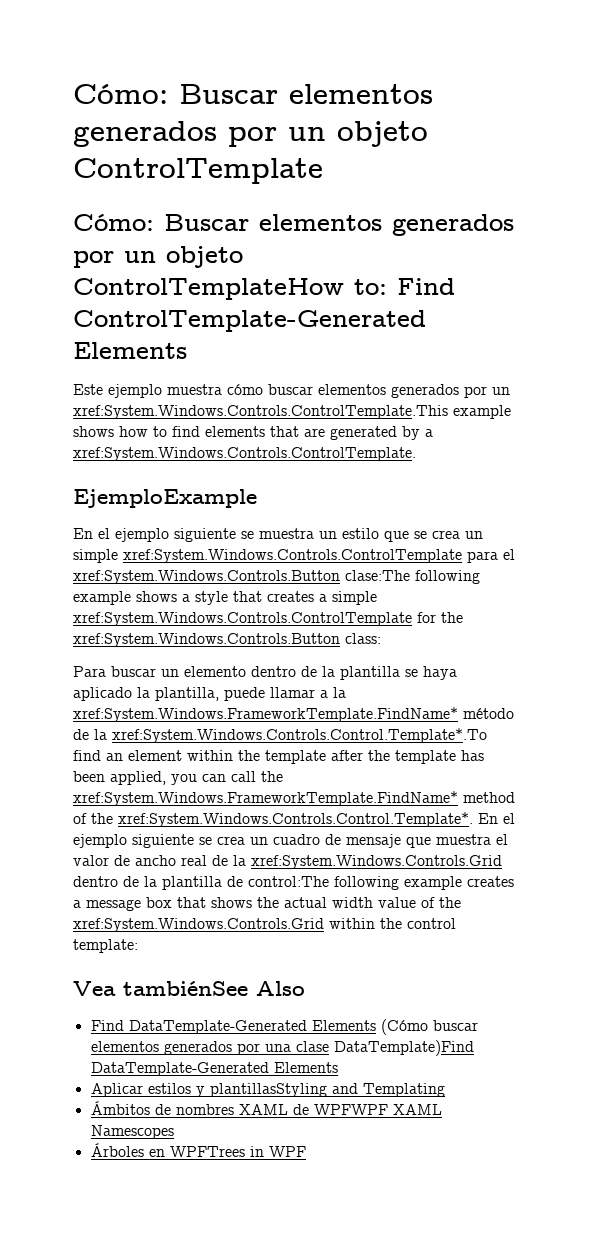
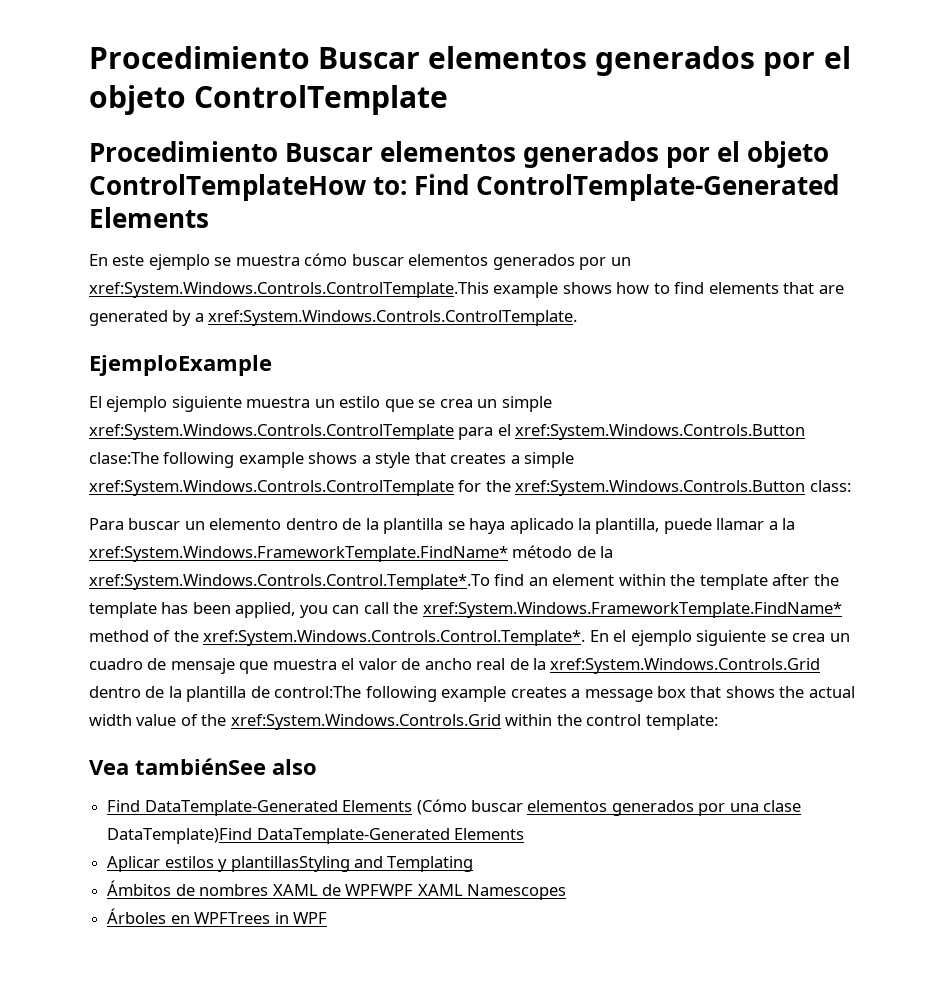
[73,84,433,104] [73,121,326,147] Cómo: Buscar elementos generados por un -> [89,46,851,76] Procedimiento Buscar elementos generados por el
[73,214,514,236] [73,251,156,268] Cómo: Buscar elementos generados por un -> [89,141,741,168] Procedimiento Buscar elementos generados por el
[73,384,162,398] Este ejemplo -> [89,254,232,270] En este ejemplo se
[73,528,254,542] En el ejemplo siguiente se -> [89,396,242,412] El ejemplo siguiente
[256,981,305,996] Also -> [272,759,317,775] also

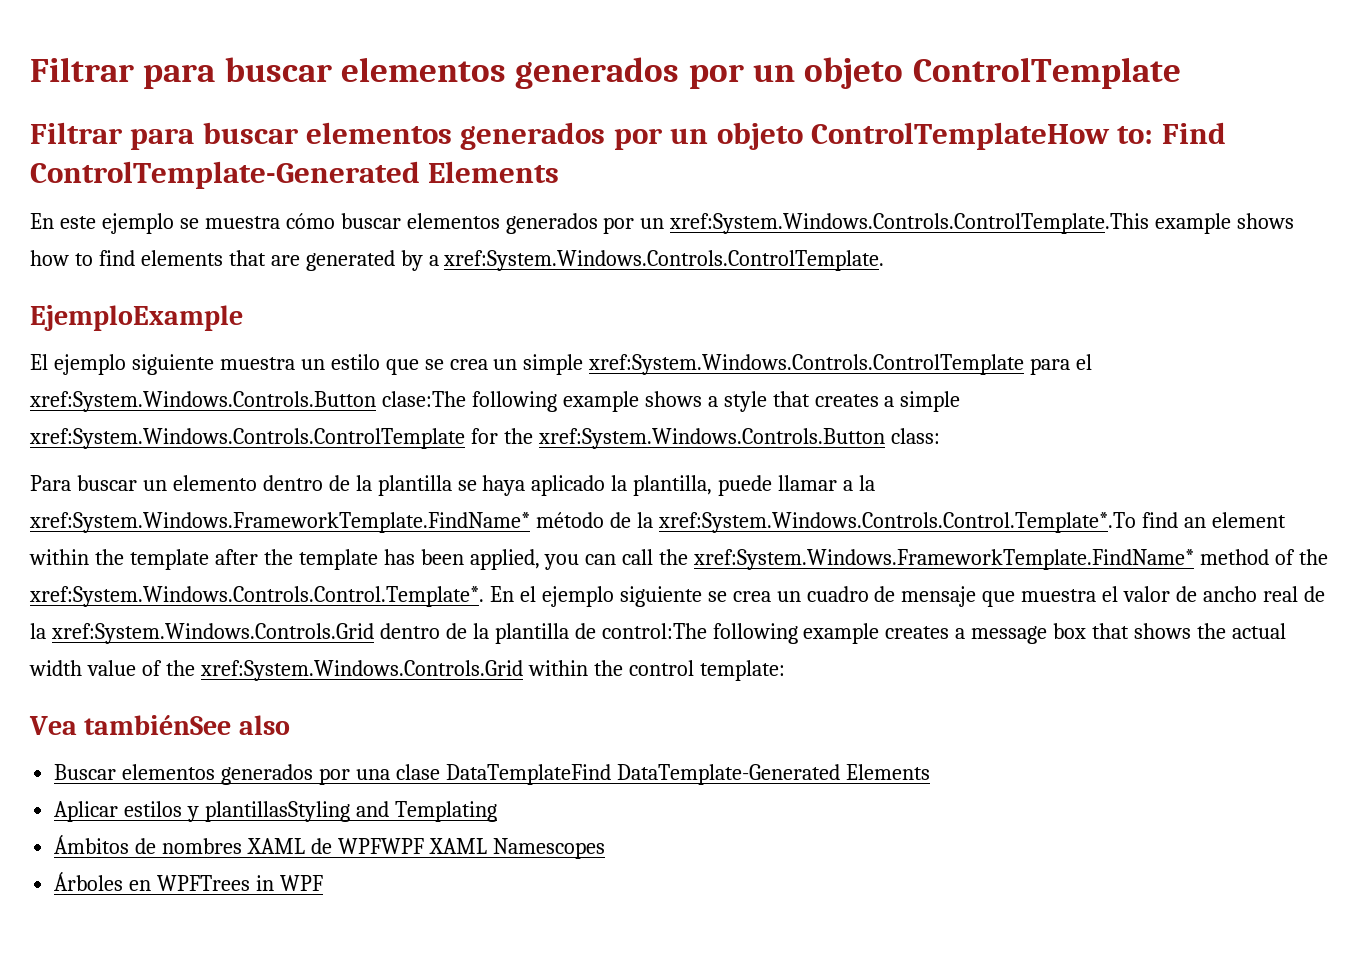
[89,46,851,76] Procedimiento Buscar elementos generados por el -> [30,57,795,89] Filtrar para buscar elementos generados por un
[89,141,741,168] Procedimiento Buscar elementos generados por el -> [30,122,709,150] Filtrar para buscar elementos generados por un
[107,799,523,816] Find DataTemplate-Generated Elements (Cómo buscar -> [54,764,117,780] Buscar
[107,828,253,844] DataTemplate)Find -> [445,764,611,785] DataTemplateFind

